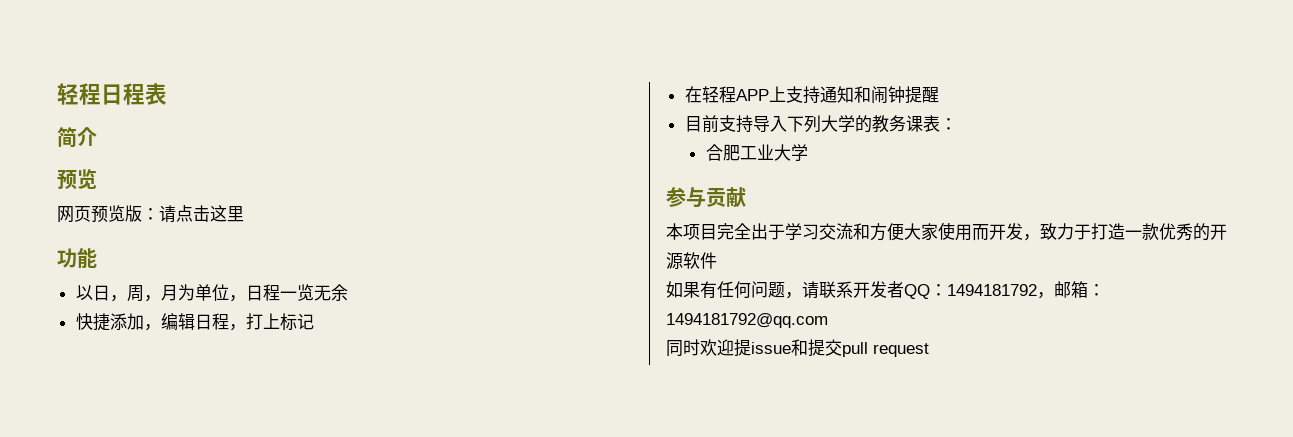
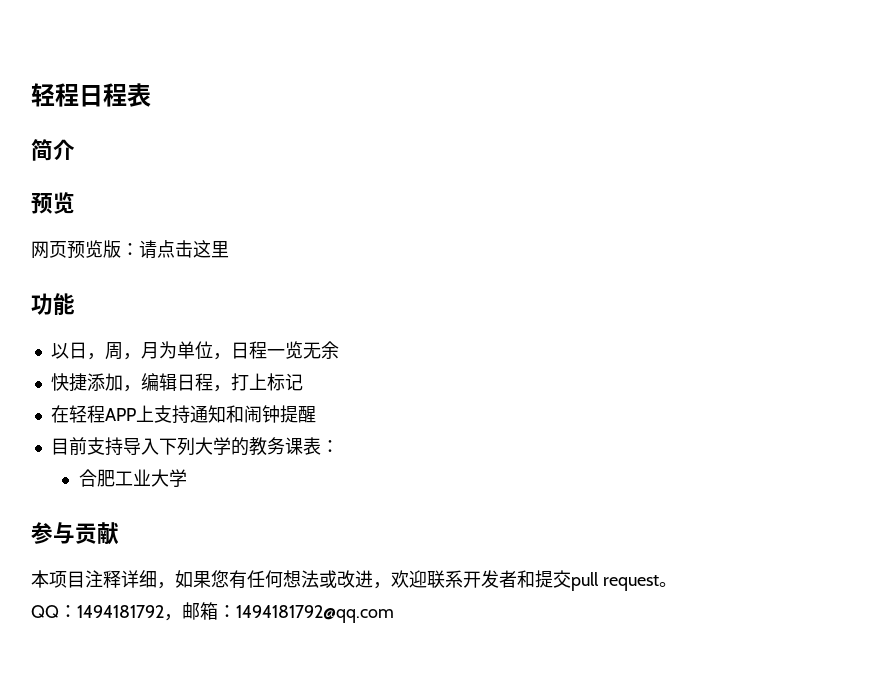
[717,222,1227,241] [666,252,717,270] [666,281,904,299] 完全出于学习交流和方便大家使用而开发，致力于打造一款优秀的开源软件 // 如果有任何问题，请联系开发者 -> [85,570,677,591] 注释详细，如果您有任何想法或改进，欢迎联系开发者和提交pull request。 //
[666,339,929,357] // 同时欢迎提issue和提交pull request -> (394, 614) none

